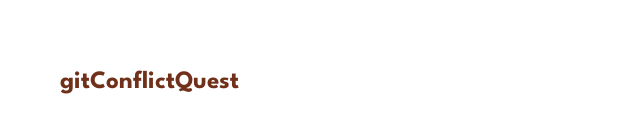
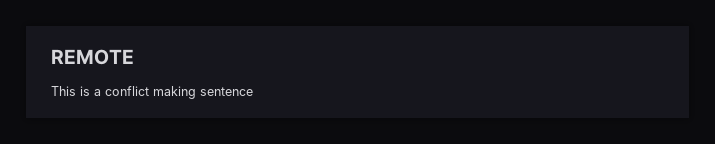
[60,70,239,94] gitConflictQuest -> [51,49,134,65] [51,86,253,99] REMOTE // This is a conflict making sentence

